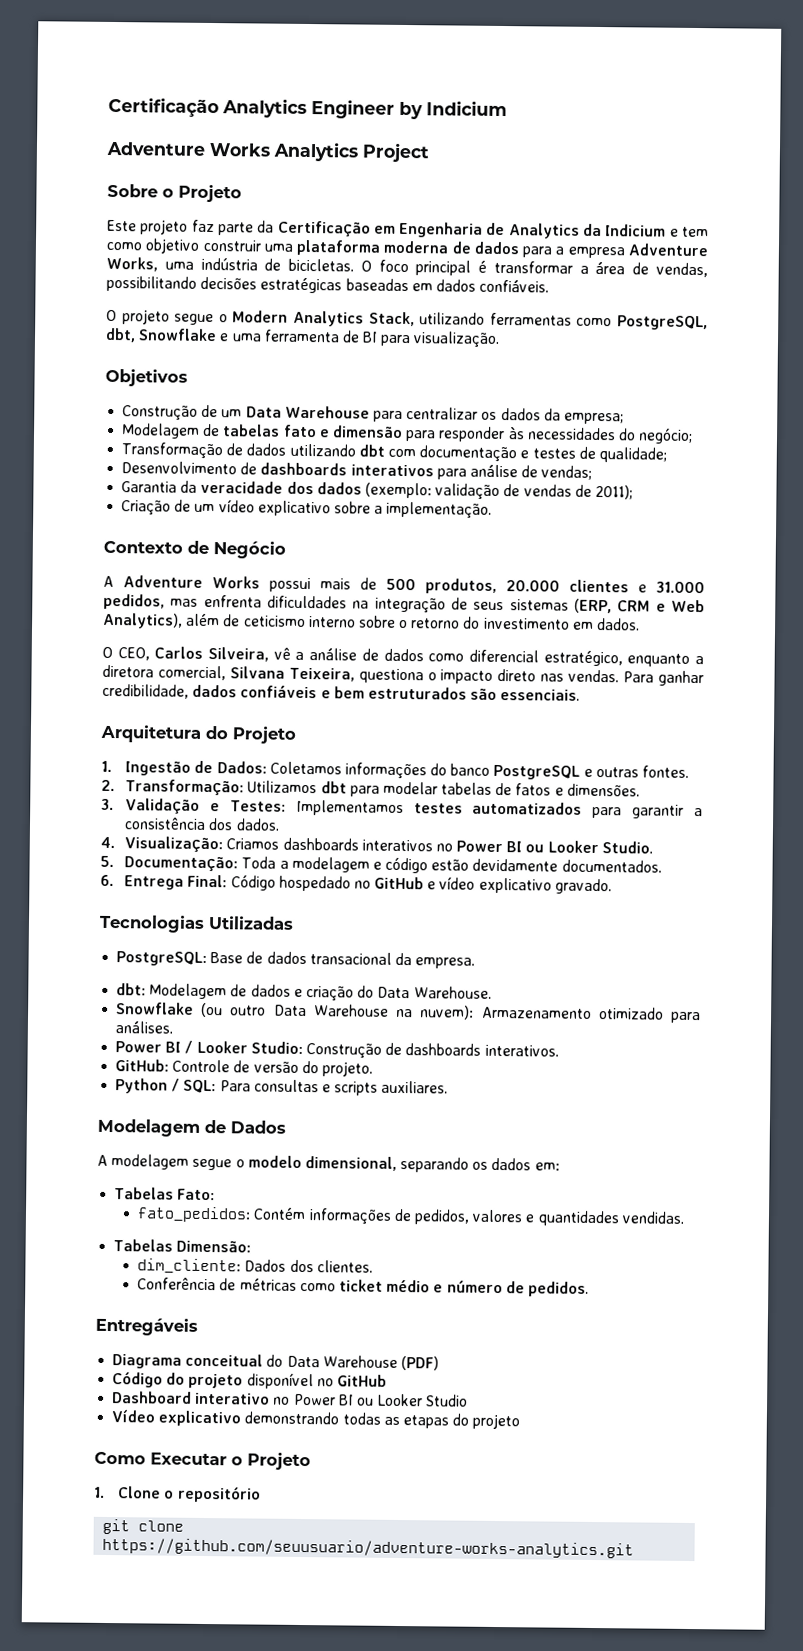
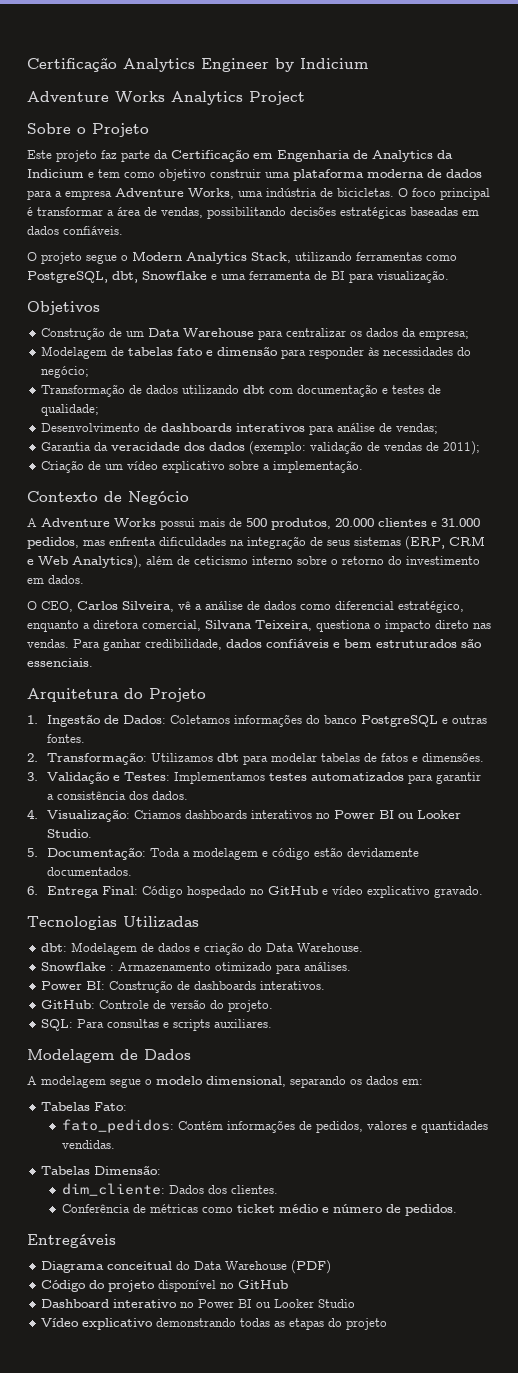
[116,951,476,969] // PostgreSQL: Base de dados transacional da empresa. -> (199, 922) none
[201,1002,475,1020] (ou outro Data Warehouse na nuvem): -> [110,965,115,971] :
[165,1040,303,1054] BI / Looker Studio: -> [86,981,106,990] BI:
[115,1078,181,1094] Python / -> (274, 1006) none
[94,1451,311,1471] [94,1486,261,1503] [102,1518,185,1535] [102,1537,635,1559] // Como Executar o Projeto // 1. Clone o repositório // git clone https://github.com/seuusuario/adventure-works-analytics.git -> (388, 1324) none

